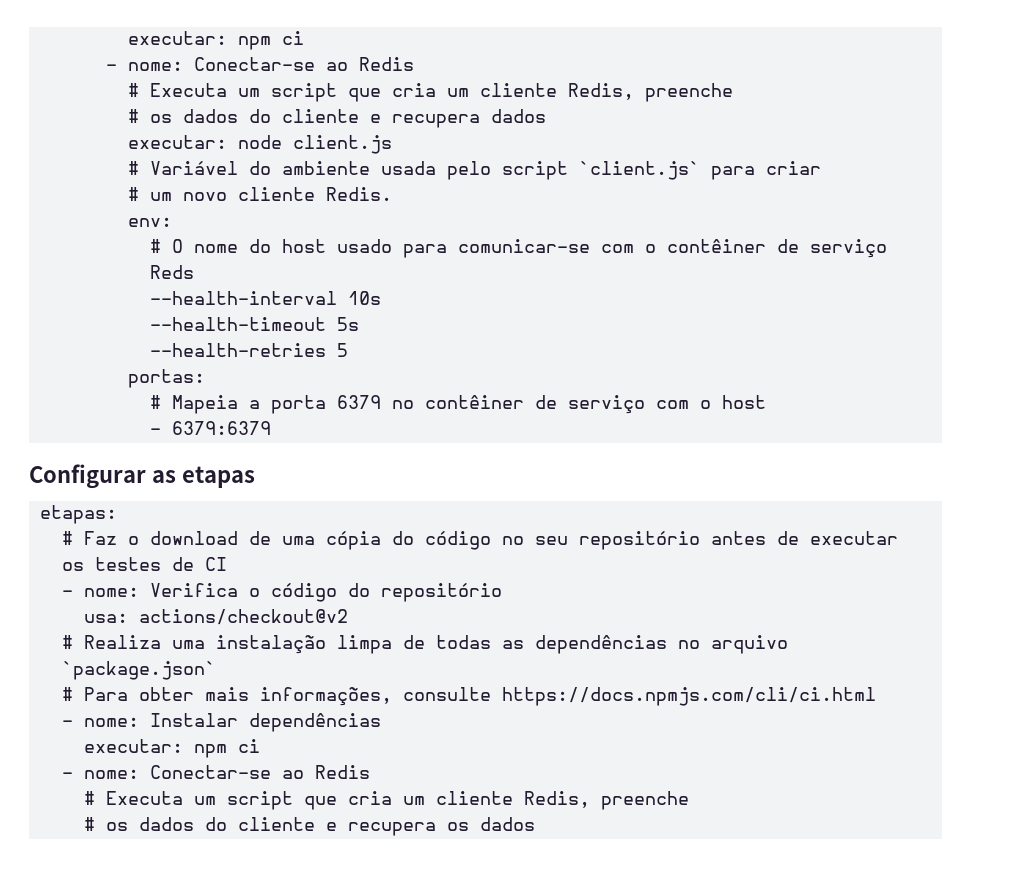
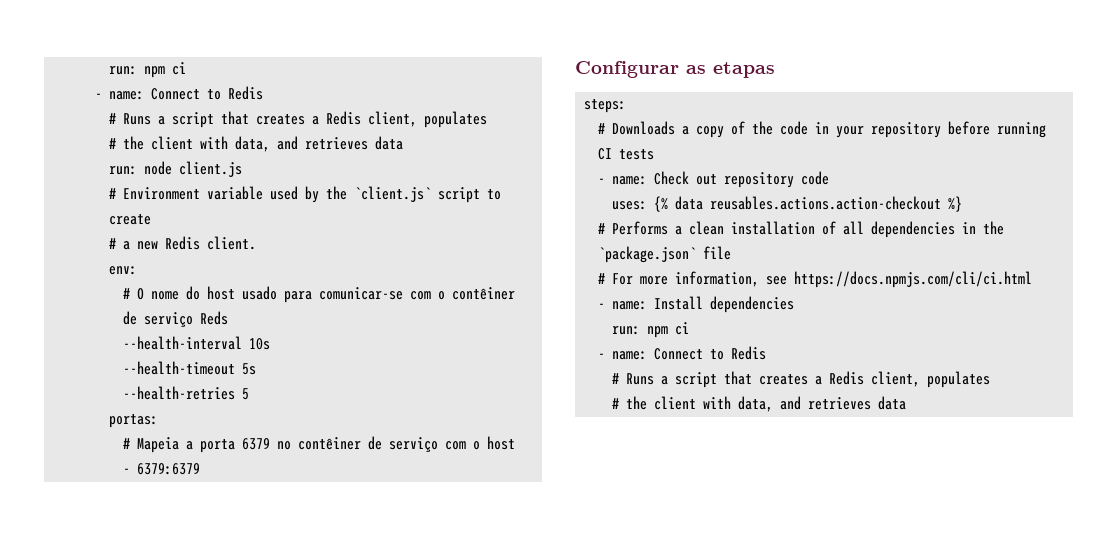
[128,31,305,50] [106,57,415,71] [128,83,734,102] [128,109,547,128] [128,135,393,154] [128,161,822,180] [128,187,393,201] executar: npm ci // - nome: Conectar-se ao Redis // # Executa um script que cria um cliente Redis, preenche // # os dados do cliente e recupera dados // executar: node client.js // # Variável do ambiente usada pelo script `client.js` para criar // # um novo cliente Redis. -> [109,62,186,78] [95,86,263,100] [109,111,487,128] [109,136,403,152] [109,161,242,177] [109,186,501,203] [109,214,151,225] [109,236,256,250] run: npm ci // - name: Connect to Redis // # Runs a script that creates a Redis client, populates // # the client with data, and retrieves data // run: node client.js // # Environment variable used by the `client.js` script to create // # a new Redis client.
[40,505,118,524] [62,531,899,550] [62,557,195,571] etapas: // # Faz o download de uma cópia do código no seu repositório antes de executar os testes de -> [584,99,626,113] [598,121,1046,138] steps: // # Downloads a copy of the code in your repository before running
[62,583,503,602] [84,609,349,625] [62,635,789,654] // - nome: Verifica o código do repositório // usa: actions/checkout@v2 // # Realiza uma instalação limpa de todas as dependências no arquivo -> [619,149,654,160] [598,171,829,188] [612,196,962,212] [598,221,1004,238] tests // - name: Check out repository code // uses: {% data reusables.actions.action-checkout %} // # Performs a clean installation of all dependencies in the
[62,687,877,706] [62,713,382,732] [84,739,261,758] [62,765,371,779] [84,791,690,810] [84,817,536,836] // # Para obter mais informações, consulte https://docs.npmjs.com/cli/ci.html // - nome: Instalar dependências // executar: npm ci // - nome: Conectar-se ao Redis // # Executa um script que cria um cliente Redis, preenche // # os dados do cliente e recupera os dados -> [703,246,731,260] [598,271,1032,288] [598,296,794,313] [612,322,689,338] [598,346,766,360] [612,371,990,388] [612,396,906,412] file // # For more information, see https://docs.npmjs.com/cli/ci.html // - name: Install dependencies // run: npm ci // - name: Connect to Redis // # Runs a script that creates a Redis client, populates // # the client with data, and retrieves data

